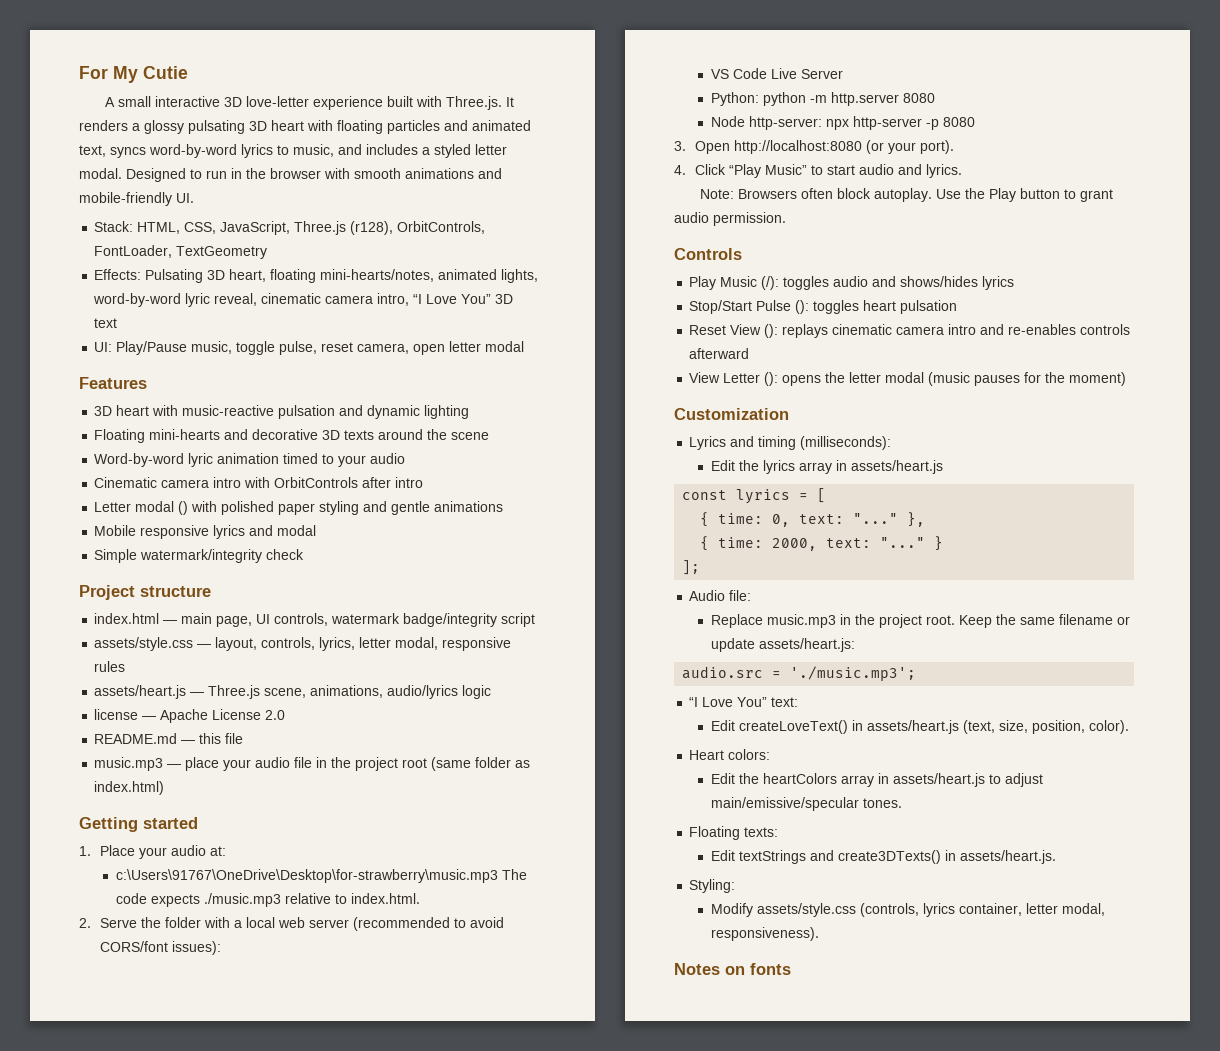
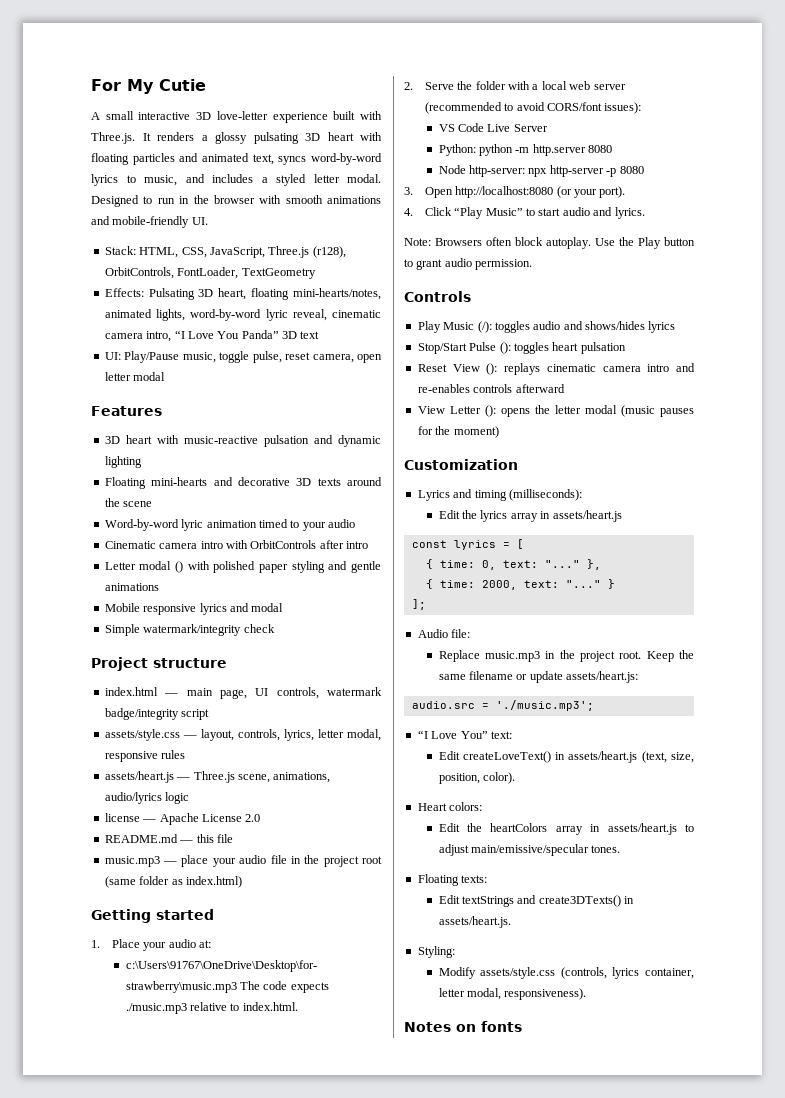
[461,294,492,304] You” -> [217,330,279,339] You Panda”

